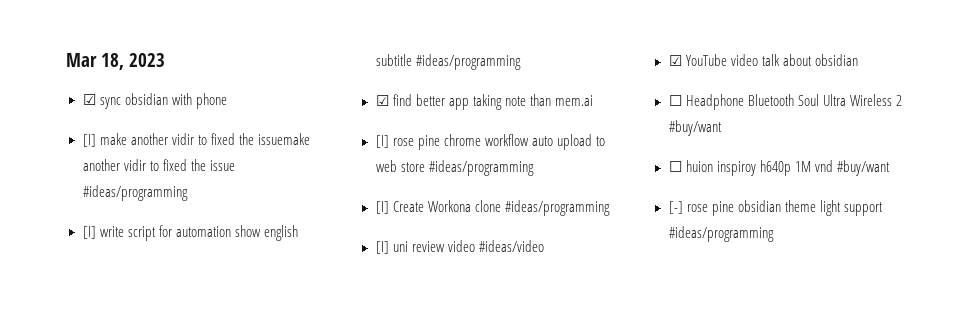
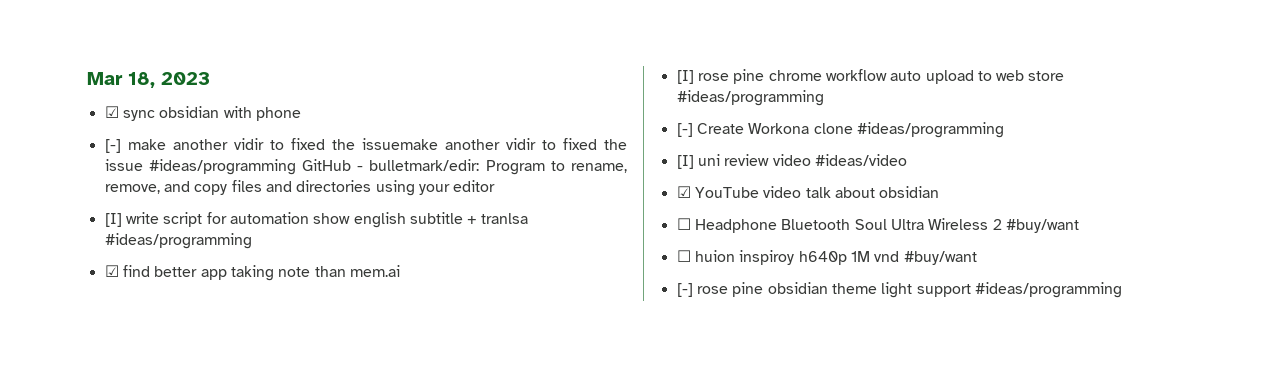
[82,134,96,147] [I] -> [104,139,121,153] [-]
(188, 193) none -> [302,159,627,175] [104,180,496,196] GitHub - bulletmark/edir: Program to rename, remove, and copy files and directories using your editor
(412, 60) none -> [467,213,529,224] + tranlsa
[375,201,389,214] [I] -> [676,123,693,137] [-]

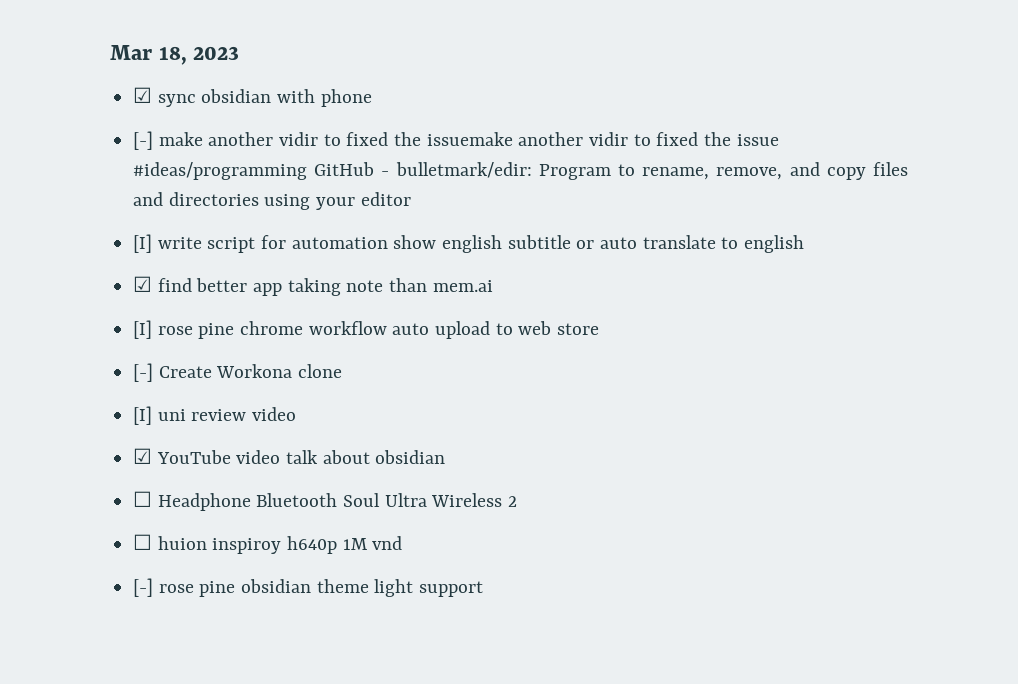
[467,213,529,224] [104,233,252,249] + tranlsa #ideas/programming -> [576,235,805,253] or auto translate to english
[676,90,824,106] #ideas/programming -> (600, 329) none
[856,122,1004,138] #ideas/programming -> (343, 371) none
[814,154,907,166] #ideas/video -> (297, 414) none
[1005,219,1079,233] #buy/want -> (518, 501) none
[903,251,977,265] #buy/want -> (403, 543) none
[974,282,1122,298] #ideas/programming -> (484, 589) none

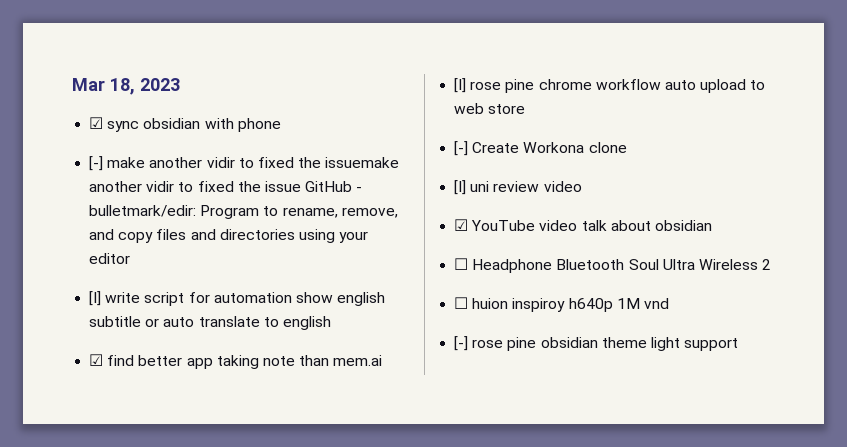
[133,162,308,180] #ideas/programming -> (301, 186) none

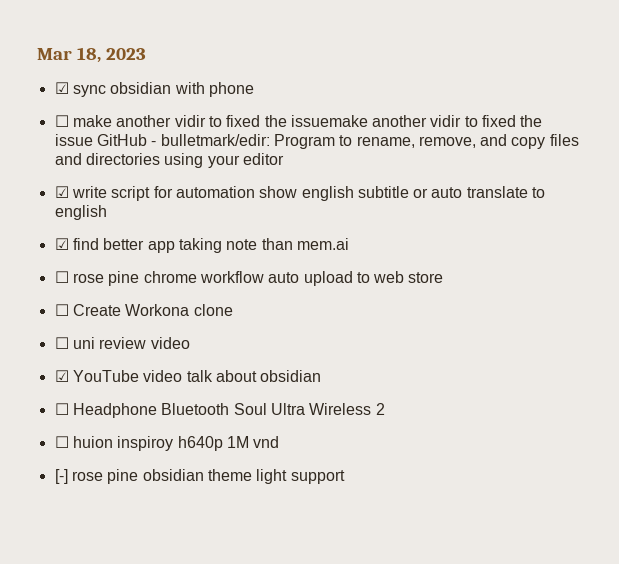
[89,156,104,171] [-] -> [54,115,69,127] ☐
[89,291,102,306] [I] -> [54,186,69,198] ☑
[454,78,467,93] [I] -> [54,271,69,283] ☐
[454,141,469,156] [-] -> [54,304,69,316] ☐
[454,180,467,195] [I] -> [54,337,69,349] ☐

